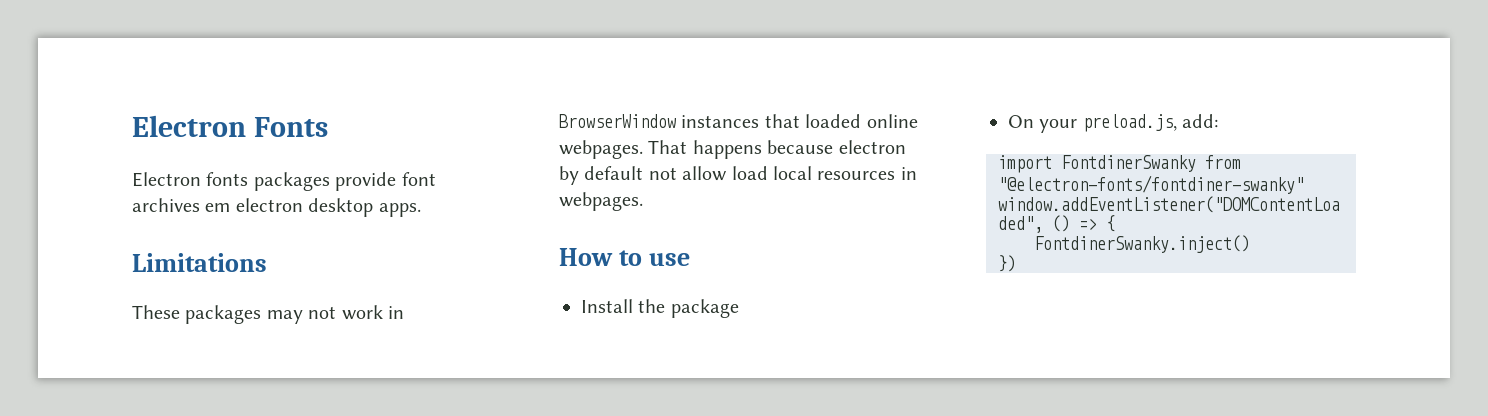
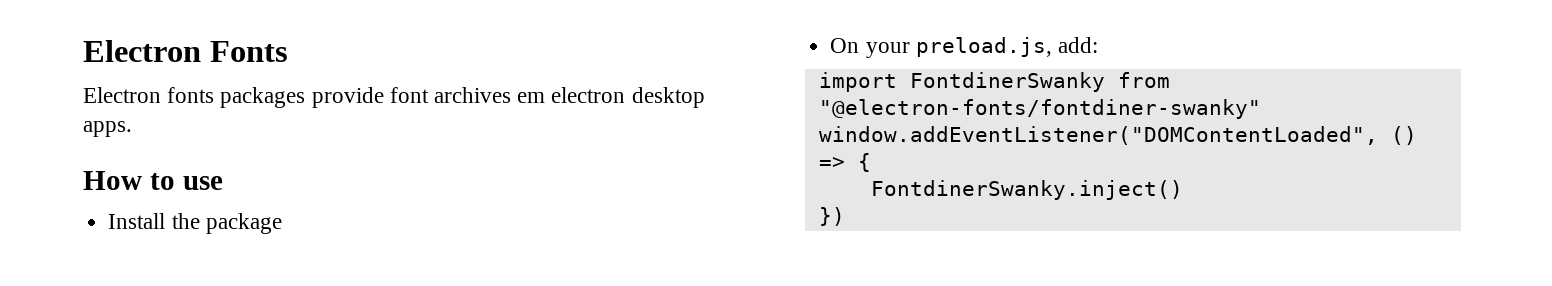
[132,253,267,272] [132,305,404,324] [559,114,918,128] [559,140,906,159] [559,166,917,185] [559,192,643,211] // Limitations // These packages may not work in BrowserWindow instances that loaded online webpages. That happens because electron by default not allow load local resources in webpages. -> (132, 129) none

